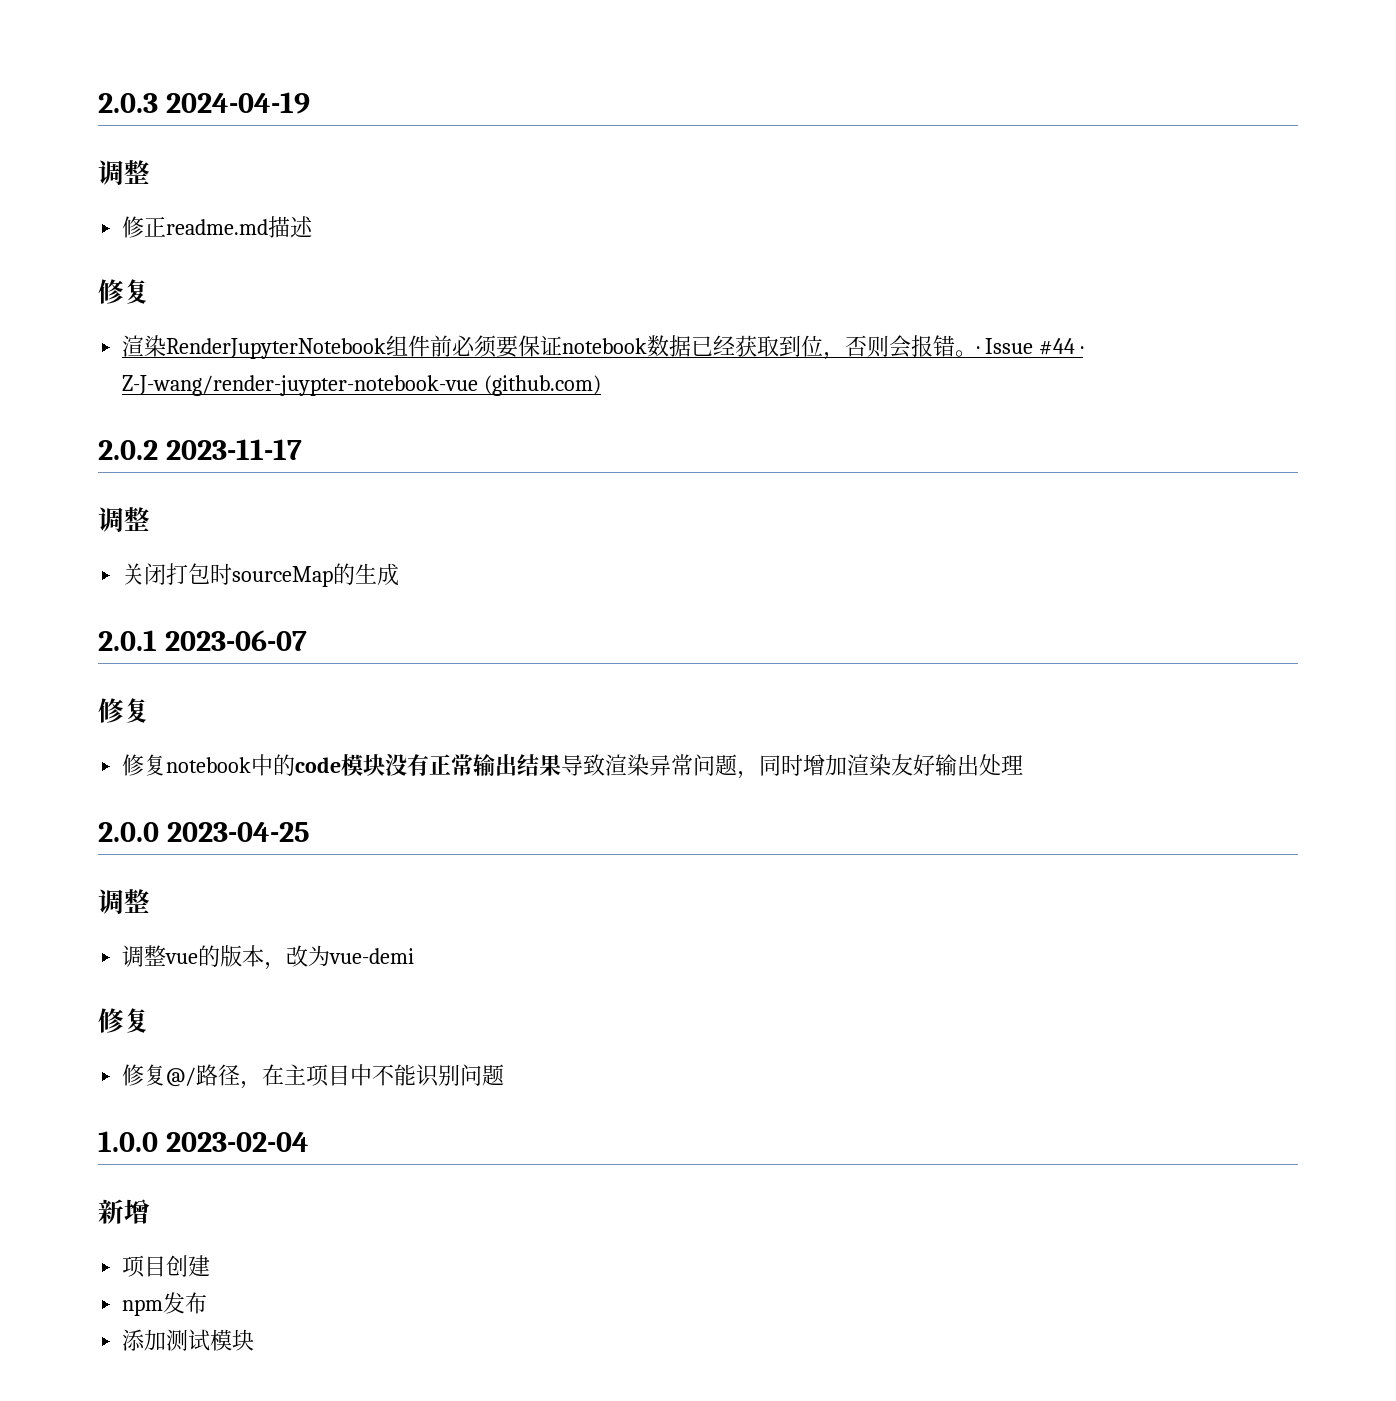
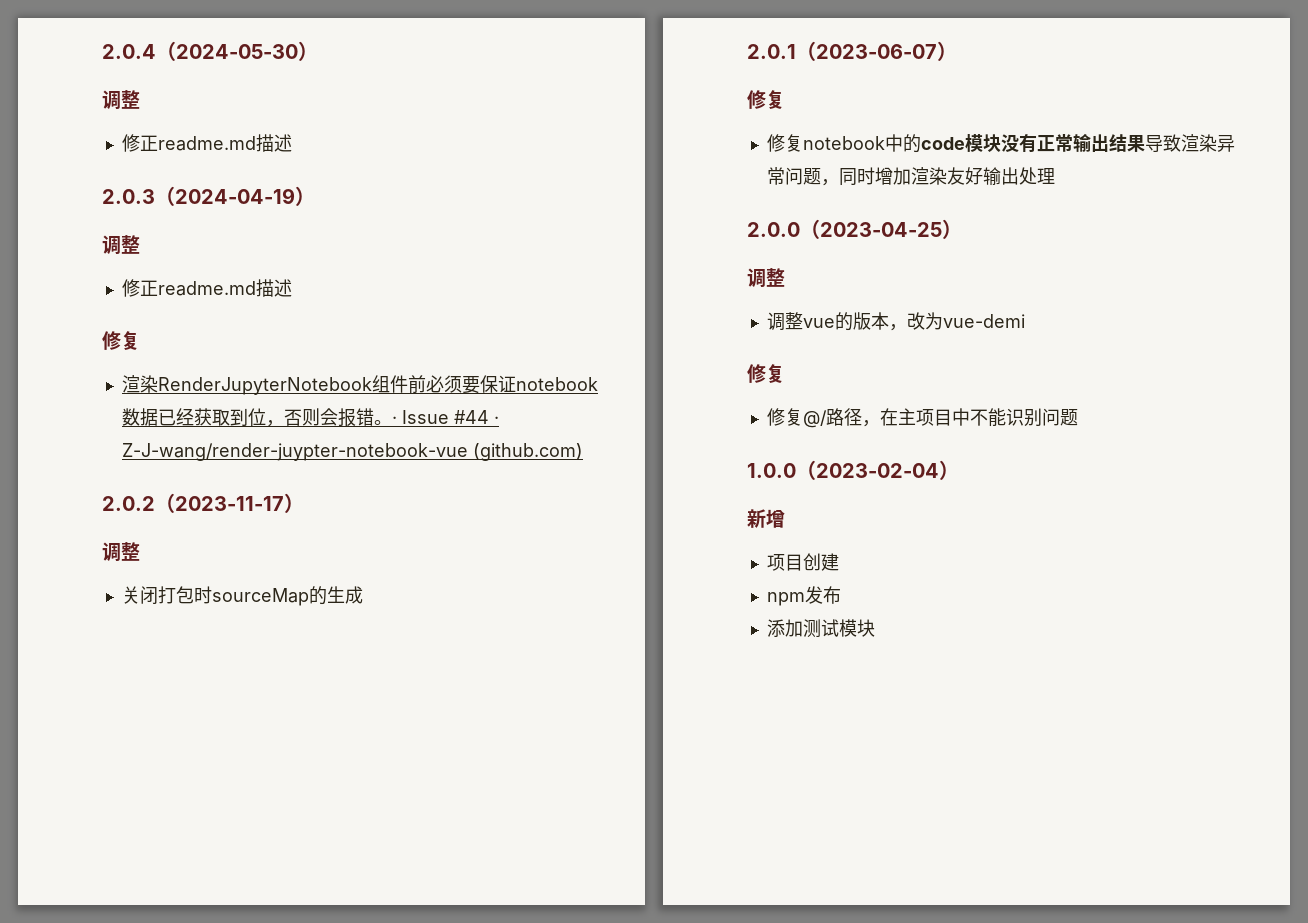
[98,93,158,113] 2.0.3 -> [102,41,318,61] [102,90,140,110] [121,134,292,152] [102,186,175,206] 2.0.4（2024-05-30） // 调整 // 修正readme.md描述 // 2.0.3（
(310, 103) none -> [295,186,315,206] ）
(158, 450) none -> [155,493,175,513] （
(302, 449) none -> [284,493,304,513] ）
(157, 640) none -> [796,41,816,61] （
(307, 640) none -> [937,41,957,61] ）
(159, 832) none -> [800,219,820,239] （
(310, 832) none -> [942,219,962,239] ）
(158, 1141) none -> [796,460,816,480] （
(309, 1142) none -> [939,460,959,480] ）

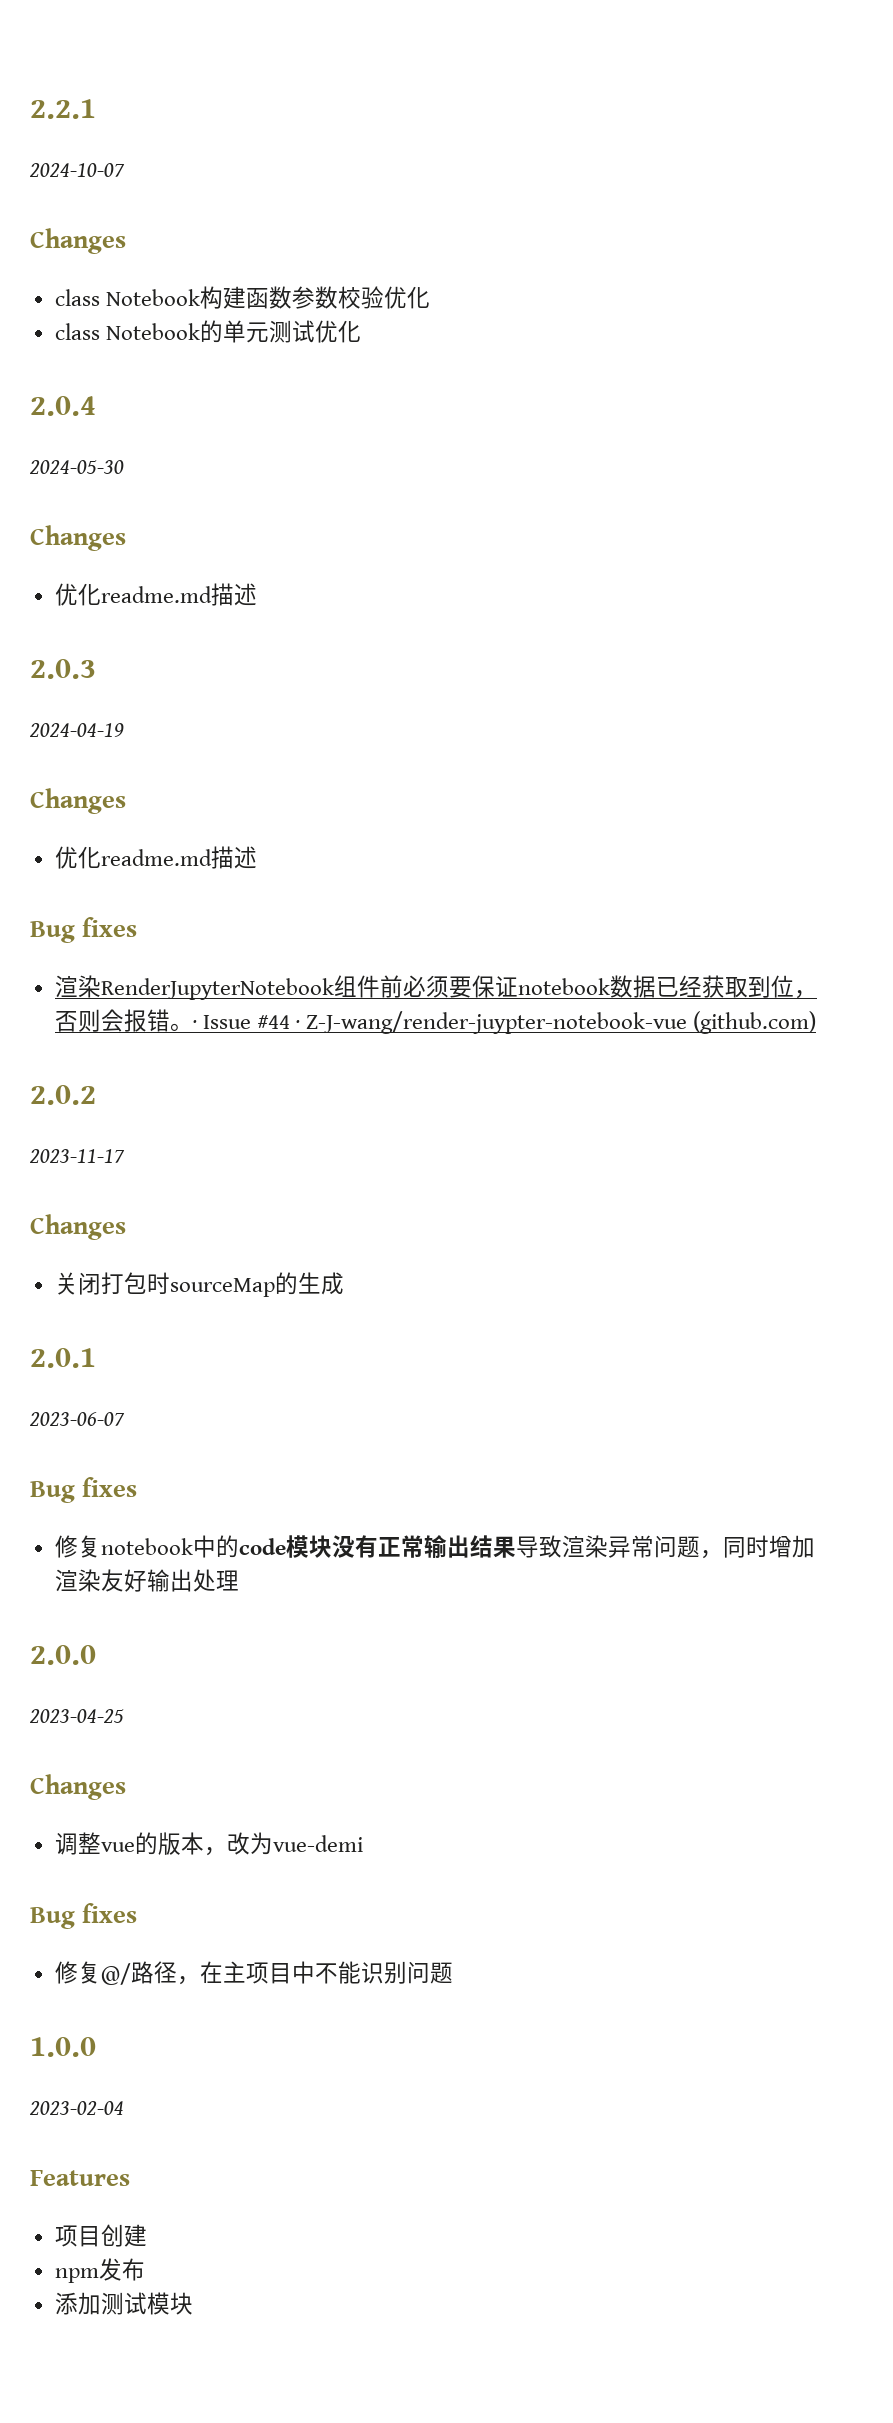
(102, 51) none -> [30,99,96,119] [29,163,125,177] [30,228,126,254] [54,286,430,309] [54,320,361,343] 2.2.1 // 2024-10-07 // Changes // class Notebook构建函数参数校验优化 // class Notebook的单元测试优化 //
[156,41,176,61] （ -> (96, 406) //
[298,41,318,61] [102,90,140,110] [121,134,158,152] ） // 调整 // 修正 -> [30,525,126,551] [54,583,101,606] // Changes // 优化
[155,186,175,206] （ -> (96, 669) //
[295,186,315,206] [102,235,140,255] [121,279,292,297] [102,331,140,350] ） // 调整 // 修正readme.md描述 // 修复 -> [30,788,126,814] [54,846,257,869] [30,917,138,943] // Changes // 优化readme.md描述 // Bug fixes
[155,493,175,513] （ -> (96, 1095) //
[284,493,304,513] [102,542,140,562] ） // 调整 -> [30,1214,126,1240] // Changes
[796,41,816,61] （ -> (96, 1358) //
[937,41,957,61] [747,90,785,109] ） // 修复 -> [30,1477,138,1503] // Bug fixes
[800,219,820,239] （ -> (96, 1655) //
[942,219,962,239] [747,268,785,288] ） // 调整 -> [30,1774,126,1800] // Changes
[747,364,785,383] 修复 -> [30,1903,138,1929] Bug fixes
[796,460,816,480] （ -> (96, 2047) //
[939,460,959,480] [747,509,785,528] ） // 新增 -> [30,2170,130,2186] // Features

